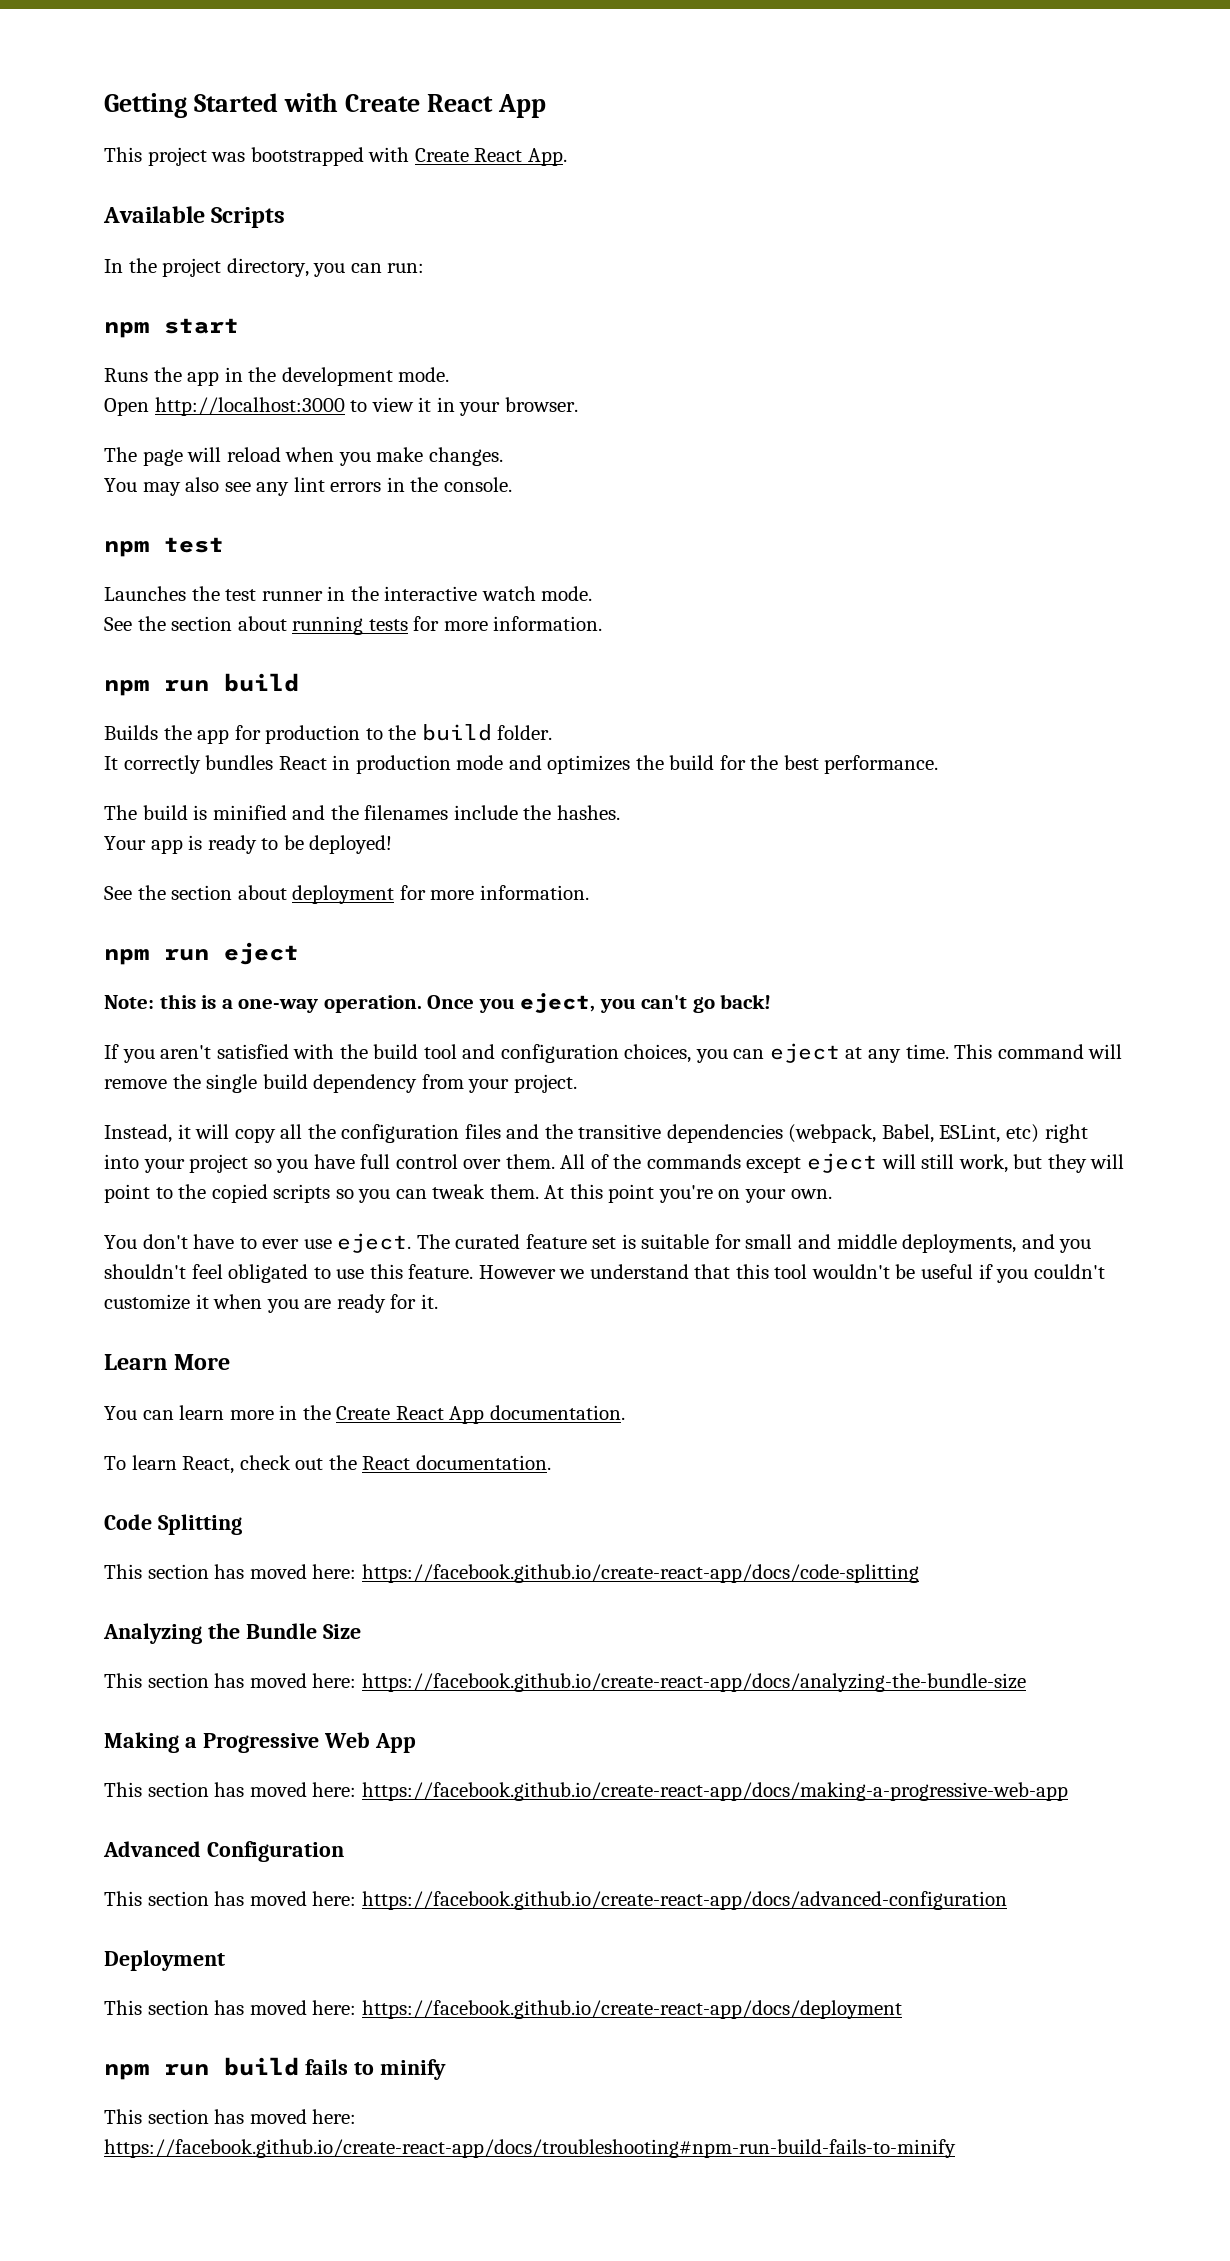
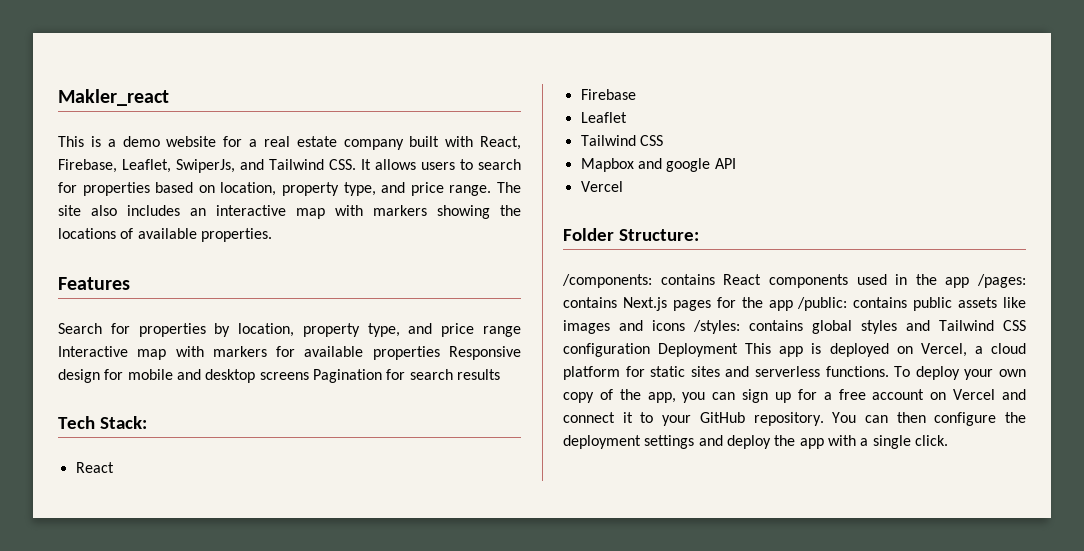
[104,93,547,118] [104,147,567,166] [103,206,286,228] [104,258,425,277] [104,318,239,338] [104,367,450,386] [104,397,578,416] [104,447,503,466] [104,477,512,496] [104,537,224,557] [104,586,593,601] [104,616,603,635] [104,673,299,696] [104,724,553,744] [104,755,939,774] [104,805,620,820] [104,835,393,854] [104,885,589,904] [104,942,299,965] [104,993,772,1013] [104,1043,1123,1063] [104,1074,577,1093] [104,1124,1088,1143] [104,1153,1125,1173] [104,1184,832,1203] [104,1233,1092,1253] [104,1264,1105,1283] [104,1294,438,1313] [104,1354,231,1370] [104,1405,625,1424] [104,1455,551,1474] [104,1514,242,1535] [104,1564,919,1583] [103,1623,361,1644] [104,1673,1026,1692] [104,1732,416,1753] [104,1782,1068,1801] [103,1841,344,1862] [104,1891,1007,1910] [104,1950,225,1971] [104,2000,902,2019] [104,2057,446,2080] [104,2109,357,2124] [104,2139,956,2158] Getting Started with Create React App // This project was bootstrapped with Create React App. // Available Scripts // In the project directory, you can run: // npm start // Runs the app in the development mode. // Open http://localhost:3000 to view it in your browser. // The page will reload when you make changes. // You may also see any lint errors in the console. // npm test // Launches the test runner in the interactive watch mode. // See the section about running tests for more information. // npm run build // Builds the app for production to the build folder. // It correctly bundles React in production mode and optimizes the build for the best performance. // The build is minified and the filenames include the hashes. // Your app is ready to be deployed! // See the section about deployment for more information. // npm run eject // Note: this is a one-way operation. Once you eject, you can't go back! // If you aren't satisfied with the build tool and configuration choices, you can eject at any time. This command will remove the single build dependency from your project. // Instead, it will copy all the configuration files and the transitive dependencies (webpack, Babel, ESLint, etc) right into your project so you have full control over them. All of the commands except eject will still work, but they will point to the copied scripts so you can tweak them. At this point you're on your own. // You don't have to ever use eject. The curated feature set is suitable for small and middle deployments, and you shouldn't feel obligated to use this feature. However we understand that this tool wouldn't be useful if you couldn't customize it when you are ready for it. // Learn More // You can learn more in the Create React App documentation. // To learn React, check out the React documentation. // Code Splitting // This section has moved here: https://facebook.github.io/create-react-app/docs/code-splitting // Analyzing the Bundle Size // This section has moved here: https://facebook.github.io/create-react-app/docs/analyzing-the-bundle-size // Making a Progressive Web App // This section has moved here: https://facebook.github.io/create-react-app/docs/making-a-progressive-web-app // Advanced Configuration // This section has moved here: https://facebook.github.io/create-react-app/docs/advanced-configuration // Deployment // This section has moved here: https://facebook.github.io/create-react-app/docs/deployment // npm run build fails to minify // This section has moved here: https://facebook.github.io/create-react-app/docs/troubleshooting#npm-run-build-fails-to-minify -> [58,89,169,106] [58,136,521,150] [58,159,521,173] [58,182,522,196] [58,205,521,219] [58,228,272,242] [58,277,130,290] [58,323,521,337] [58,346,521,360] [58,369,500,383] [58,416,147,429] [75,462,114,473] [580,89,636,100] [580,112,627,123] [580,135,663,146] [580,158,736,172] [580,181,623,192] [563,228,699,241] [562,274,1026,288] [563,297,1026,311] [563,320,1026,334] [563,343,1026,357] [563,366,1026,380] [563,389,1026,403] [563,412,1026,426] [563,435,948,449] Makler_react // This is a demo website for a real estate company built with React, Firebase, Leaflet, SwiperJs, and Tailwind CSS. It allows users to search for properties based on location, property type, and price range. The site also includes an interactive map with markers showing the locations of available properties. // Features // Search for properties by location, property type, and price range Interactive map with markers for available properties Responsive design for mobile and desktop screens Pagination for search results // Tech Stack: // React // Firebase // Leaflet // Tailwind CSS // Mapbox and google API // Vercel // Folder Structure: // /components: contains React components used in the app /pages: contains Next.js pages for the app /public: contains public assets like images and icons /styles: contains global styles and Tailwind CSS configuration Deployment This app is deployed on Vercel, a cloud platform for static sites and serverless functions. To deploy your own copy of the app, you can sign up for a free account on Vercel and connect it to your GitHub repository. You can then configure the deployment settings and deploy the app with a single click.

